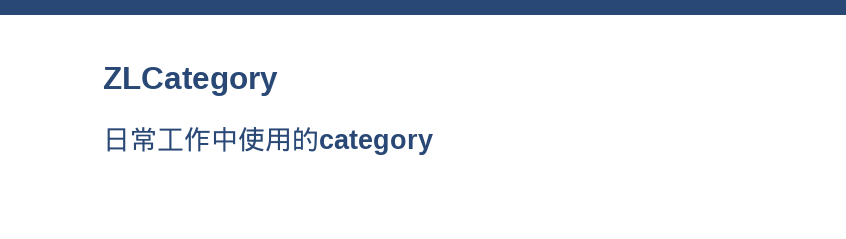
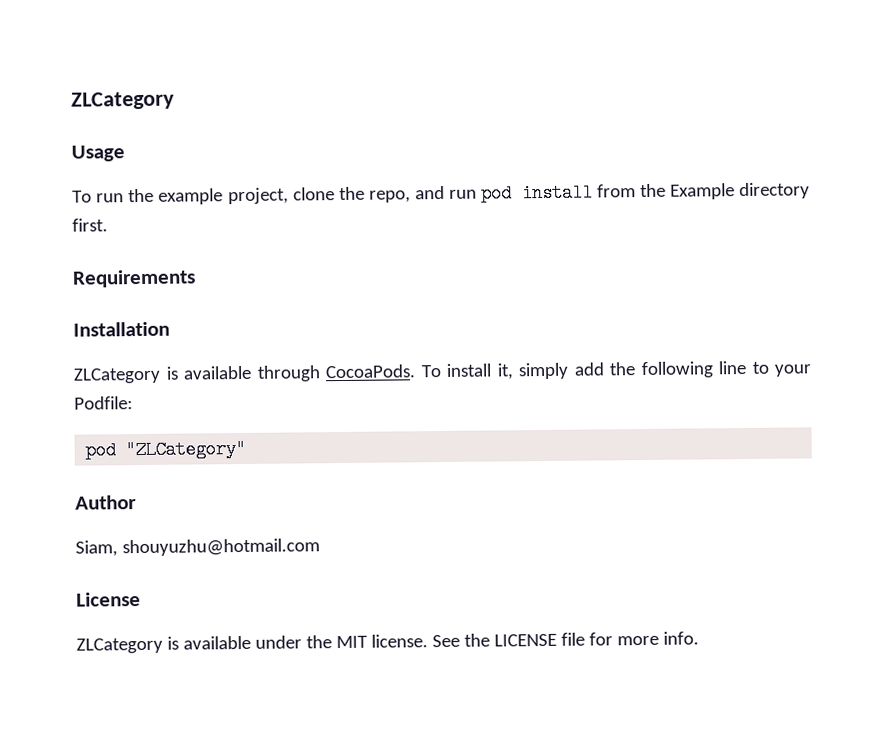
[103,127,433,155] 日常工作中使用的category -> [71,145,125,162] [72,182,810,205] [72,218,108,232] [72,269,196,288] [73,321,170,337] [73,360,812,384] [74,396,133,410] [85,439,247,460] [75,495,137,510] [75,538,320,557] [76,592,141,607] [76,631,699,654] Usage // To run the example project, clone the repo, and run pod install from the Example directory first. // Requirements // Installation // ZLCategory is available through CocoaPods. To install it, simply add the following line to your Podfile: // pod "ZLCategory" // Author // Siam, shouyuzhu@hotmail.com // License // ZLCategory is available under the MIT license. See the LICENSE file for more info.

